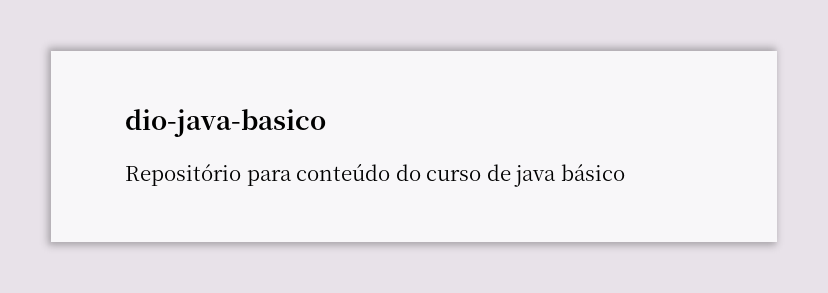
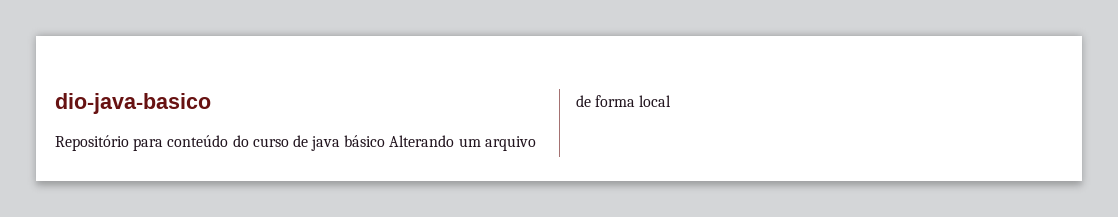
(625, 172) none -> [389,135,536,151] [576,95,672,107] Alterando um arquivo de forma local

